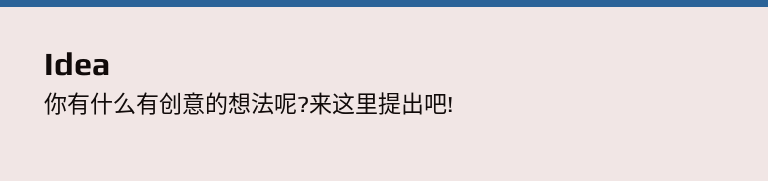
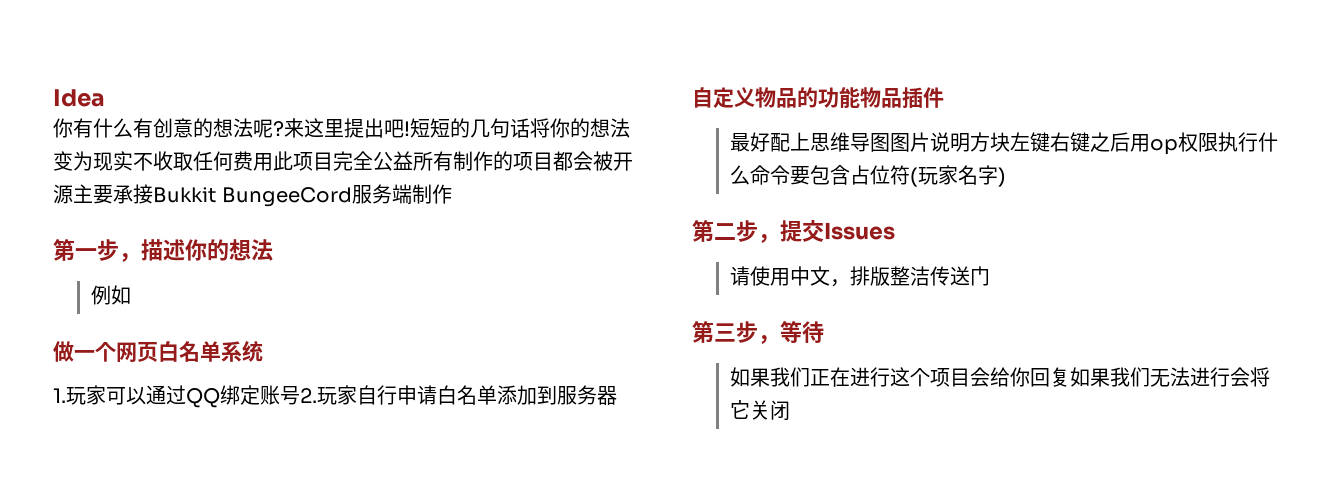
(453, 104) none -> [410,118,630,138] [53,151,633,171] [53,184,453,207] [53,239,273,262] [91,285,132,305] [53,340,263,363] [53,385,617,408] [692,87,944,108] [730,132,1279,155] [730,165,1007,187] [692,220,895,243] [730,266,991,287] [692,321,824,344] [730,367,1271,387] [730,400,791,421] 短短的几句话将你的想法变为现实不收取任何费用此项目完全公益所有制作的项目都会被开源主要承接Bukkit BungeeCord服务端制作 // 第一步，描述你的想法 // 例如 // 做一个网页白名单系统 // 1.玩家可以通过QQ绑定账号2.玩家自行申请白名单添加到服务器 // 自定义物品的功能物品插件 // 最好配上思维导图图片说明方块左键右键之后用op权限执行什么命令要包含占位符(玩家名字) // 第二步，提交Issues // 请使用中文，排版整洁传送门 // 第三步，等待 // 如果我们正在进行这个项目会给你回复如果我们无法进行会将它关闭

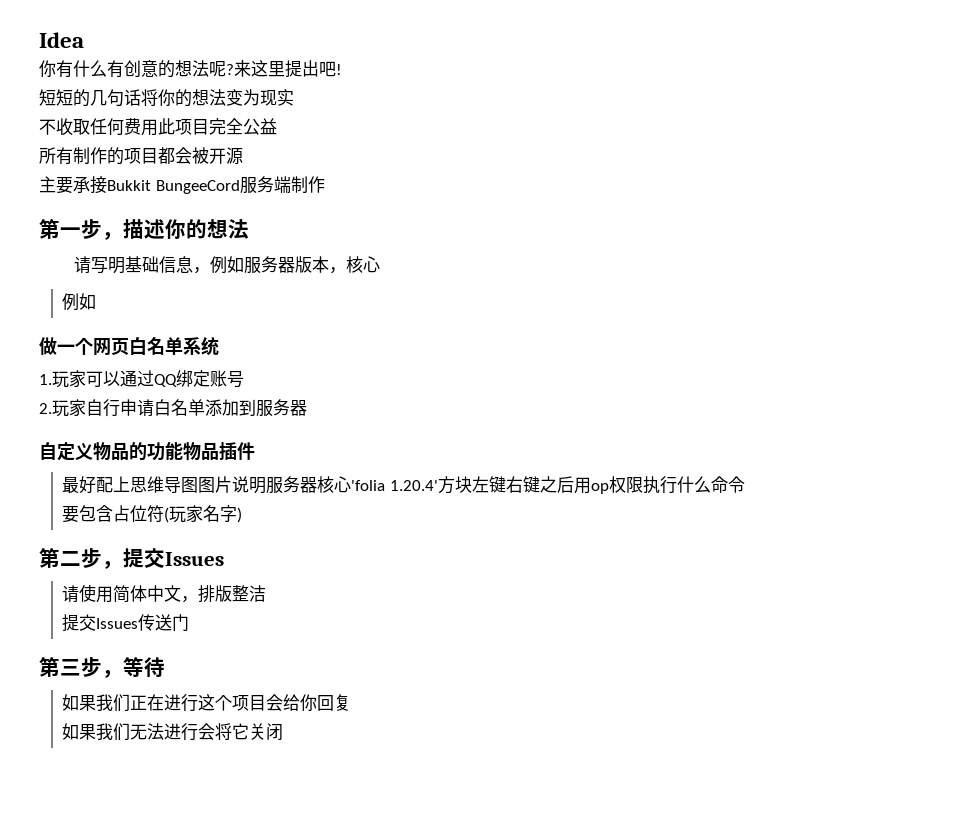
(410, 128) none -> (342, 69) //
(133, 161) none -> (294, 97) //
(413, 160) none -> (277, 126) //
(73, 194) none -> (243, 156) //
(273, 250) none -> [74,256,381,274] // 请写明基础信息，例如服务器版本，核心
(300, 395) none -> (244, 379) //
(971, 142) none -> [266,476,439,494] 服务器核心'folia 1.20.4'
(791, 175) none -> (746, 484) //
(791, 277) none -> [113,585,148,603] 简体
(931, 276) none -> [62,614,139,632] // 提交Issues
(1071, 377) none -> (352, 702) //

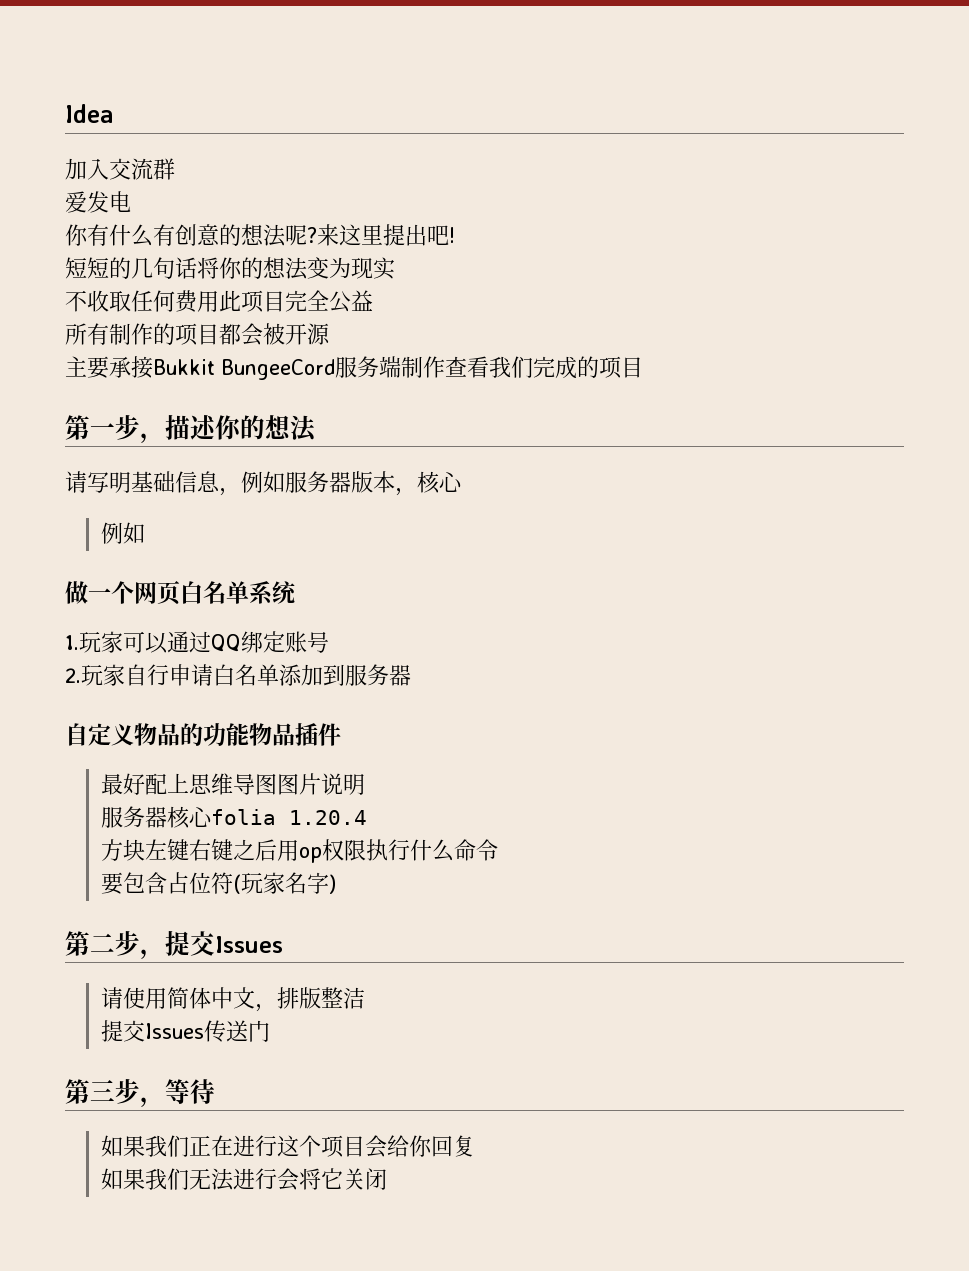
(84, 40) none -> [65,158,175,180] [65,191,131,213] // 加入交流群 // 爱发电
(325, 184) none -> [445,356,643,379] 查看我们完成的项目
(267, 485) none -> (366, 784) //
[351,480,439,491] 'folia 1.20.4' -> [211,809,368,825] folia 1.20.4 //

